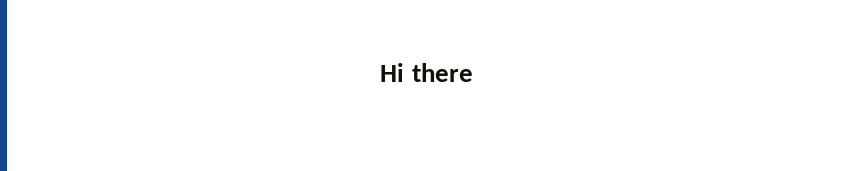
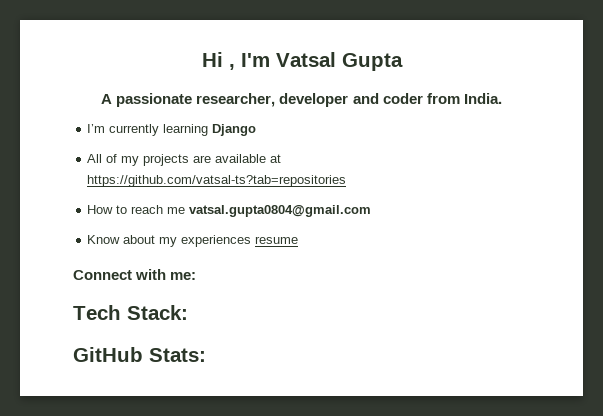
[411,63,473,82] there -> [228,52,403,71] [101,93,502,107] [87,124,257,136] [87,154,282,166] [87,175,347,187] [87,205,372,217] [87,235,299,247] [73,269,197,280] [73,305,188,320] [73,347,206,362] , I'm Vatsal Gupta // A passionate researcher, developer and coder from India. // I’m currently learning Django // All of my projects are available at https://github.com/vatsal-ts?tab=repositories // How to reach me vatsal.gupta0804@gmail.com // Know about my experiences resume // Connect with me: // Tech Stack: // GitHub Stats:

